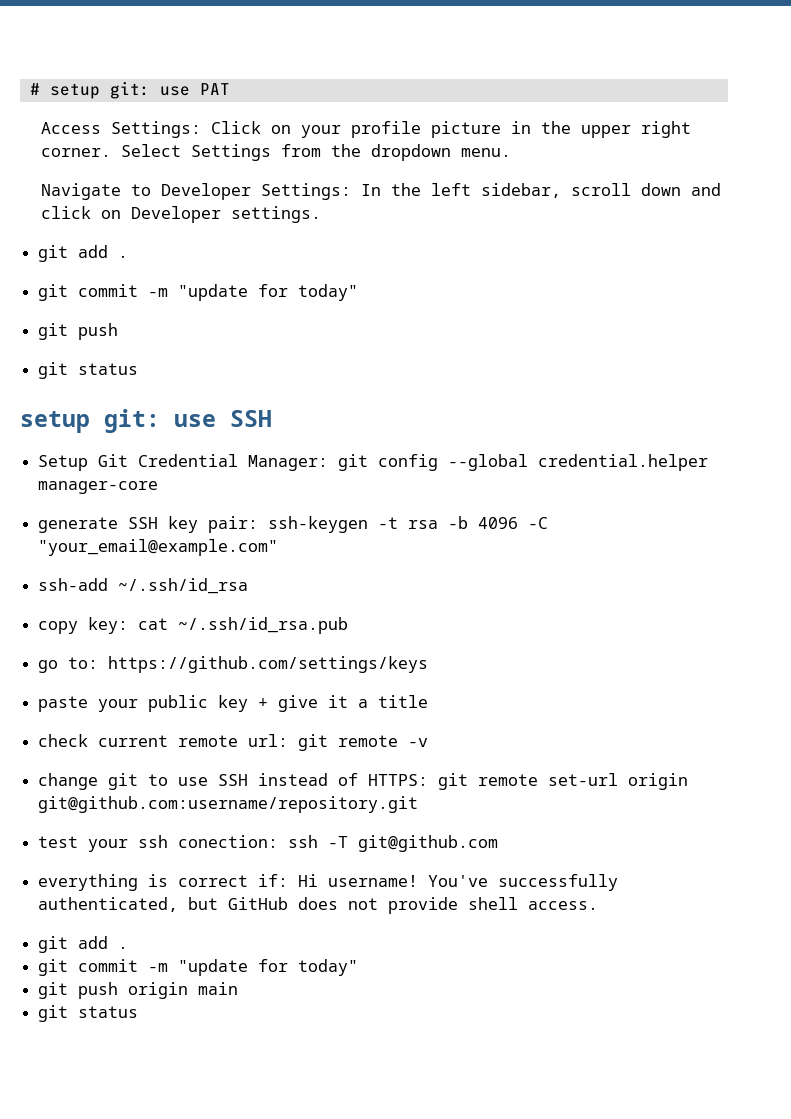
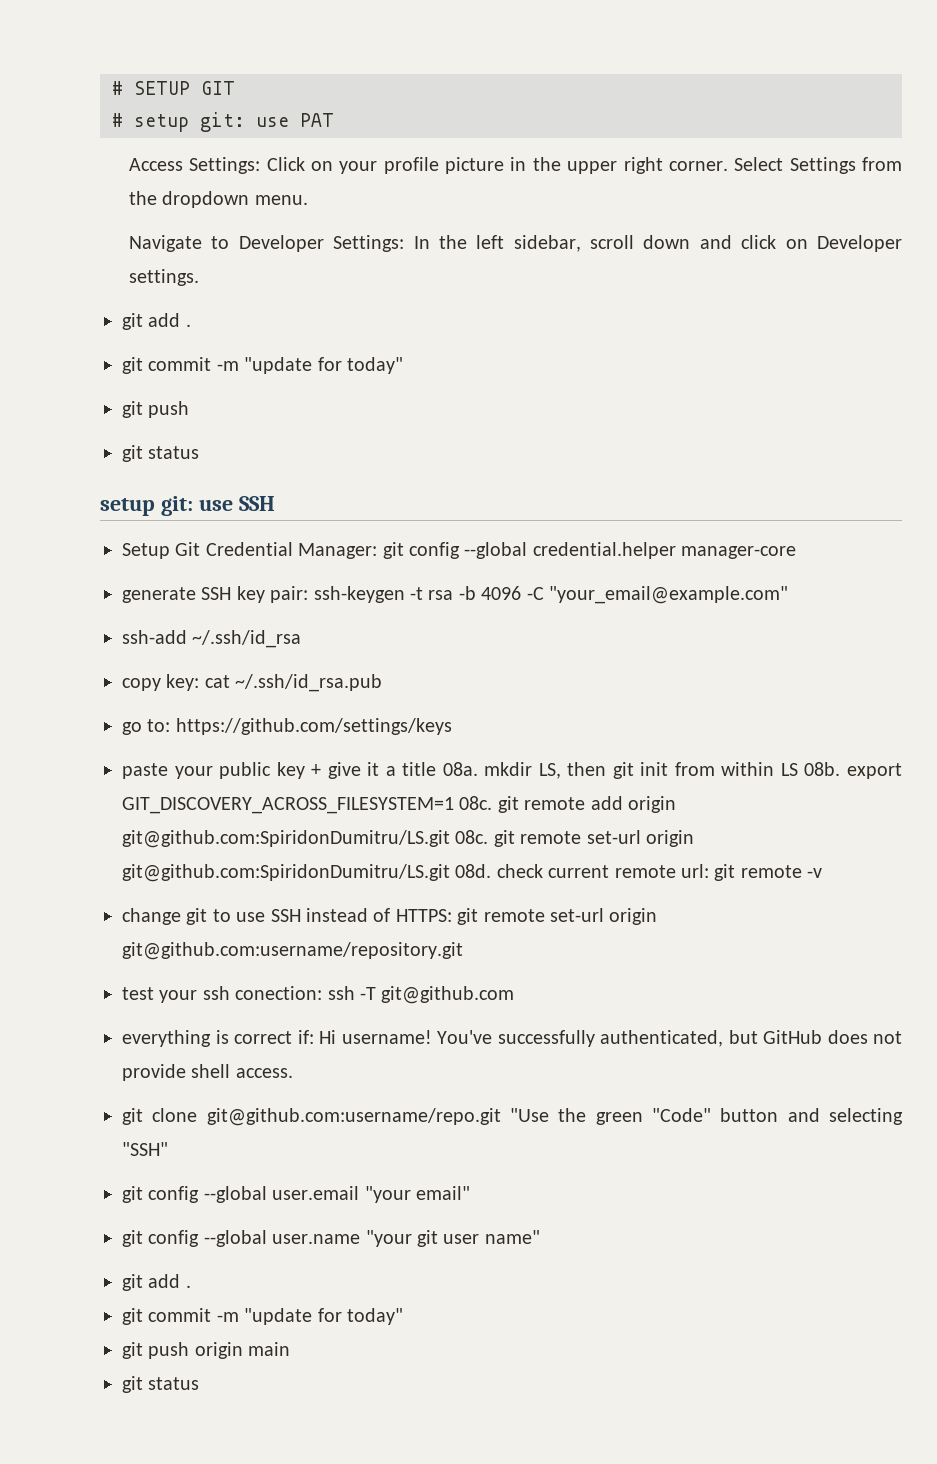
[29,83,40,95] # -> [112,81,235,95] [112,113,123,127] # SETUP GIT // #
(429, 701) // -> [442,762,902,779] [122,796,676,814] [122,830,694,848] [122,864,492,882] 08a. mkdir LS, then git init from within LS 08b. export GIT_DISCOVERY_ACROSS_FILESYSTEM=1 08c. git remote add origin git@github.com:SpiridonDumitru/LS.git 08c. git remote set-url origin git@github.com:SpiridonDumitru/LS.git 08d.
(599, 905) none -> [122,1108,903,1126] [122,1142,168,1156] [122,1186,470,1203] [122,1230,540,1247] // git clone git@github.com:username/repo.git "Use the green "Code" button and selecting "SSH" // git config --global user.email "your email" // git config --global user.name "your git user name"

